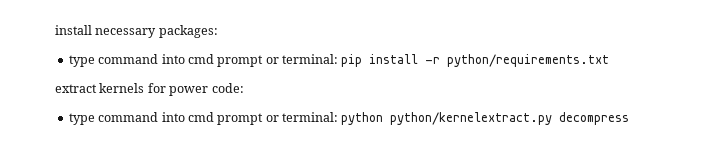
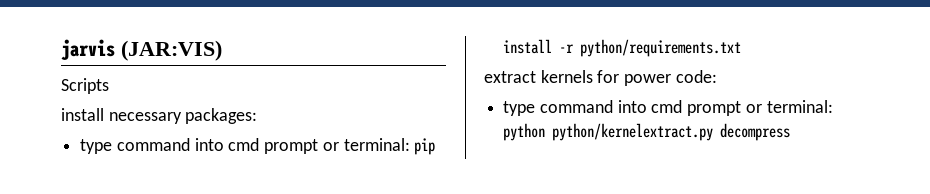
(55, 30) none -> [61,39,222,61] [61,78,109,94] jarvis (JAR:VIS) // Scripts //

